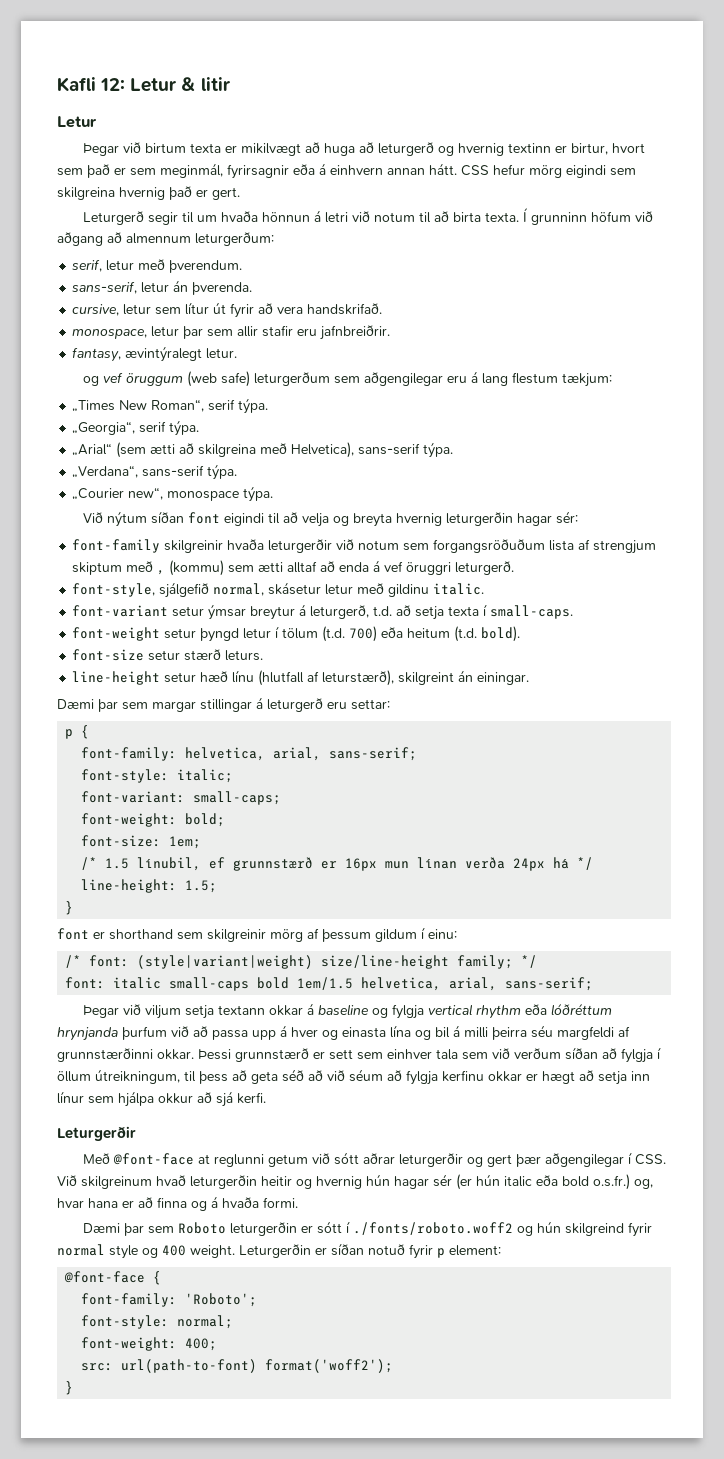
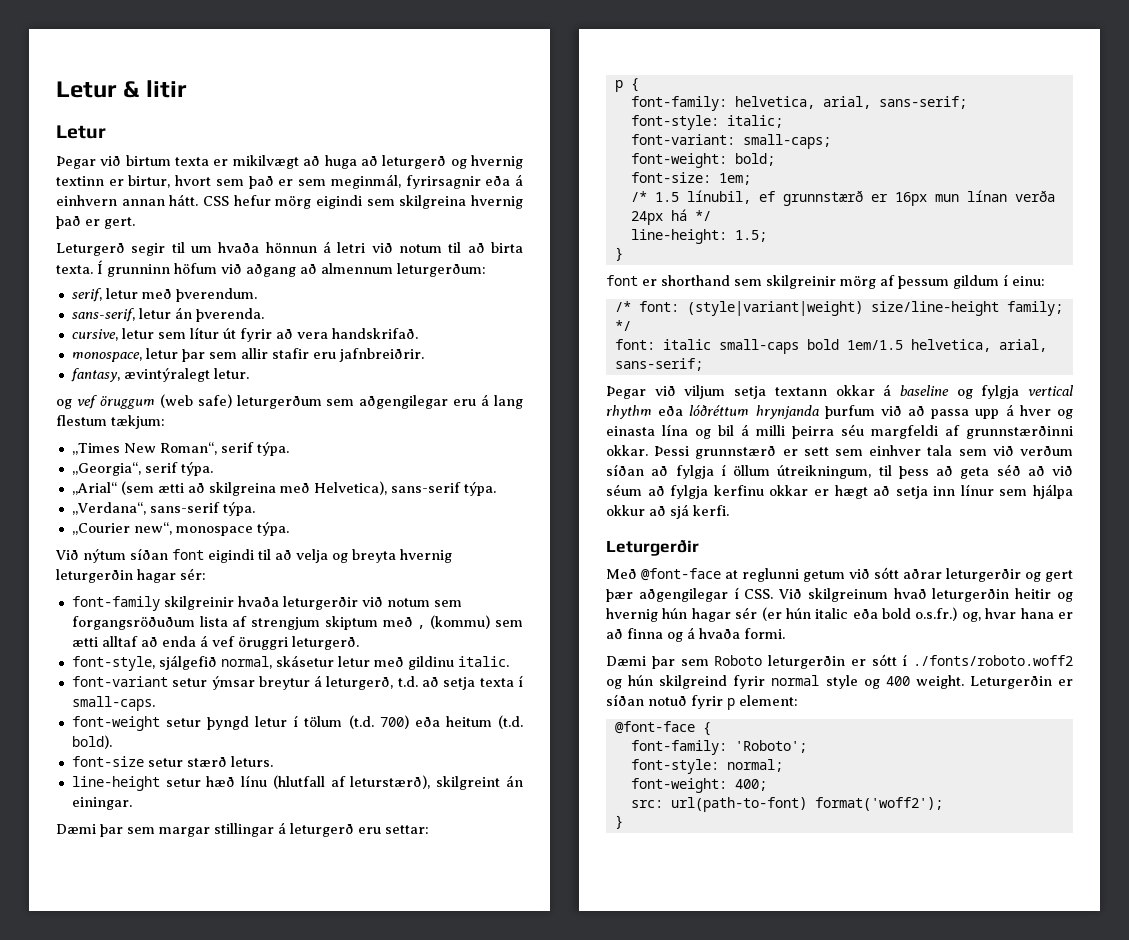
[57,77,126,92] Kafli 12: -> (56, 89) none

